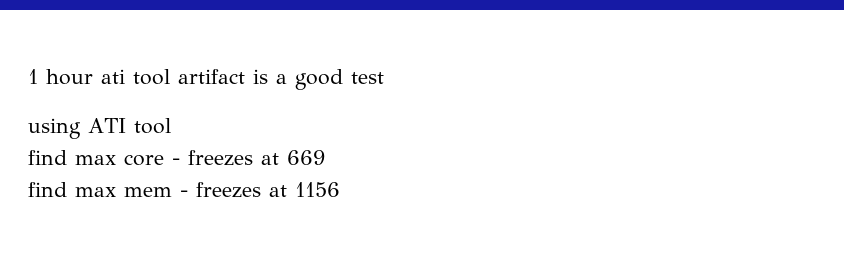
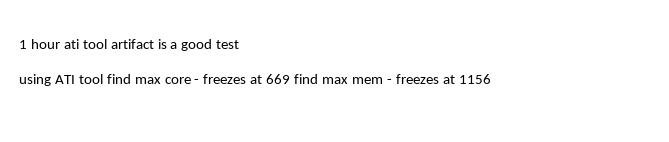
(171, 126) // -> (103, 79) none
(325, 157) // -> (291, 79) none

